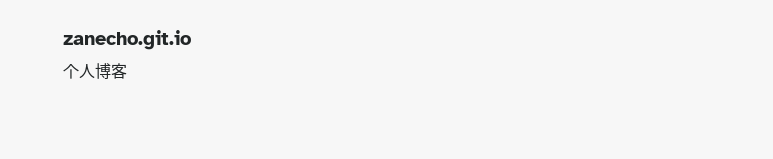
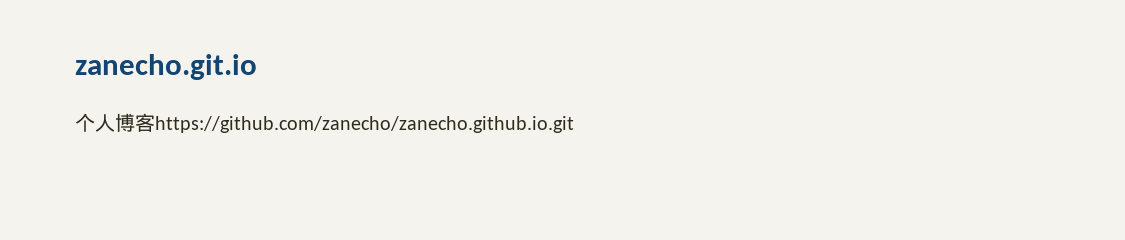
(127, 71) none -> [155,116,574,133] https://github.com/zanecho/zanecho.github.io.git

